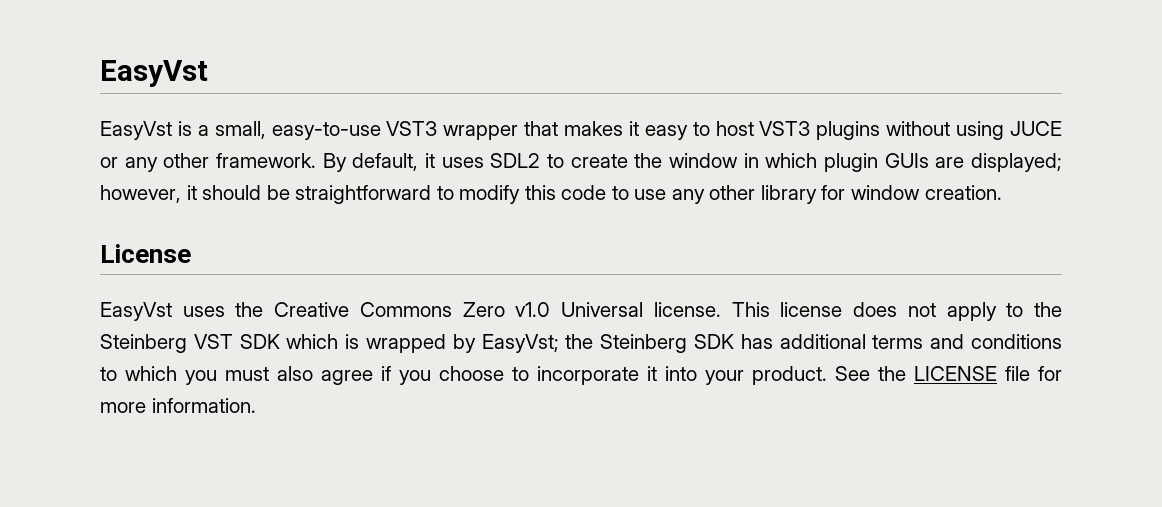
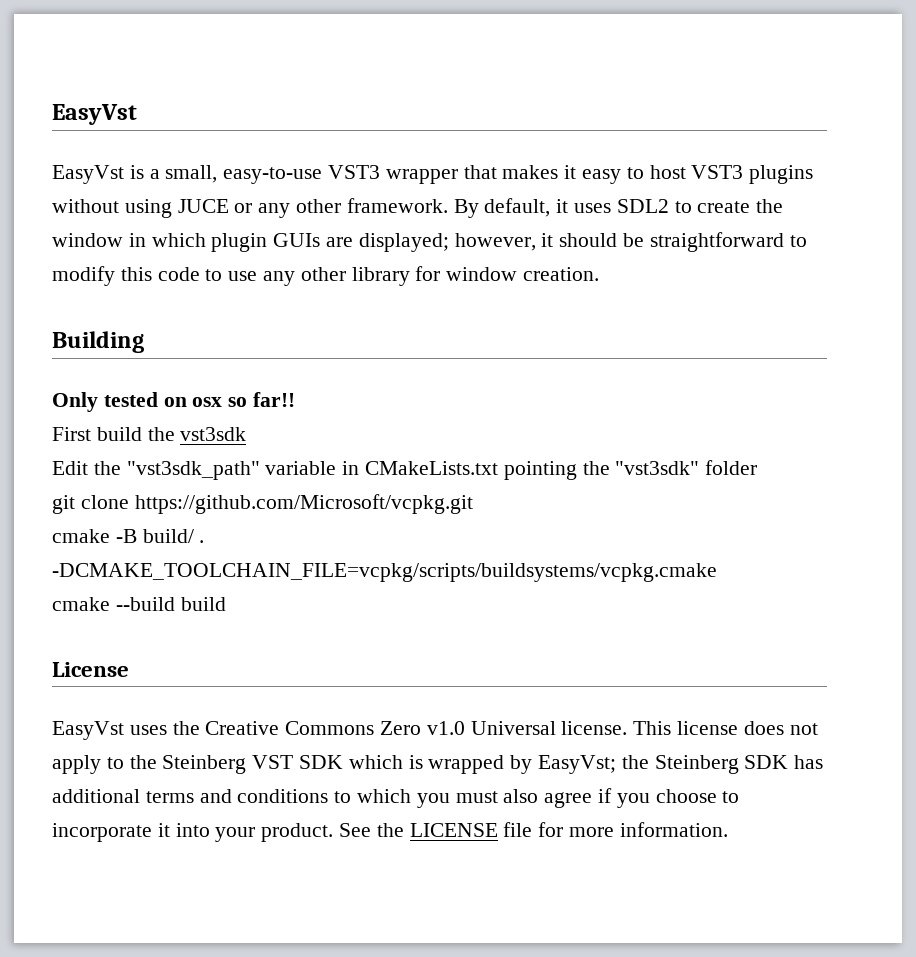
(1002, 192) none -> [52,331,144,353] [52,392,296,412] [52,427,247,441] [52,460,758,480] [52,494,473,514] [52,529,205,543] [52,563,717,582] [52,597,226,611] // Building // Only tested on osx so far!! // First build the vst3sdk // Edit the "vst3sdk_path" variable in CMakeLists.txt pointing the "vst3sdk" folder // git clone https://github.com/Microsoft/vcpkg.git // cmake -B build/ . -DCMAKE_TOOLCHAIN_FILE=vcpkg/scripts/buildsystems/vcpkg.cmake // cmake --build build

